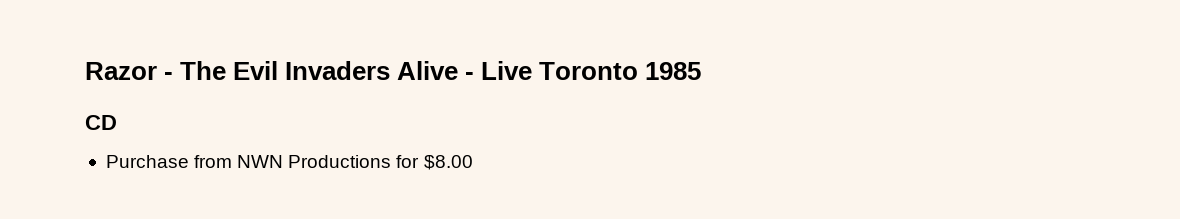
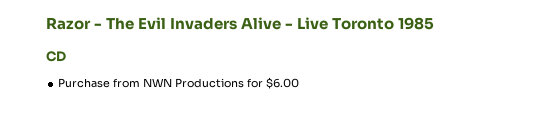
[423,155,473,170] $8.00 -> [266,77,300,89] $6.00

